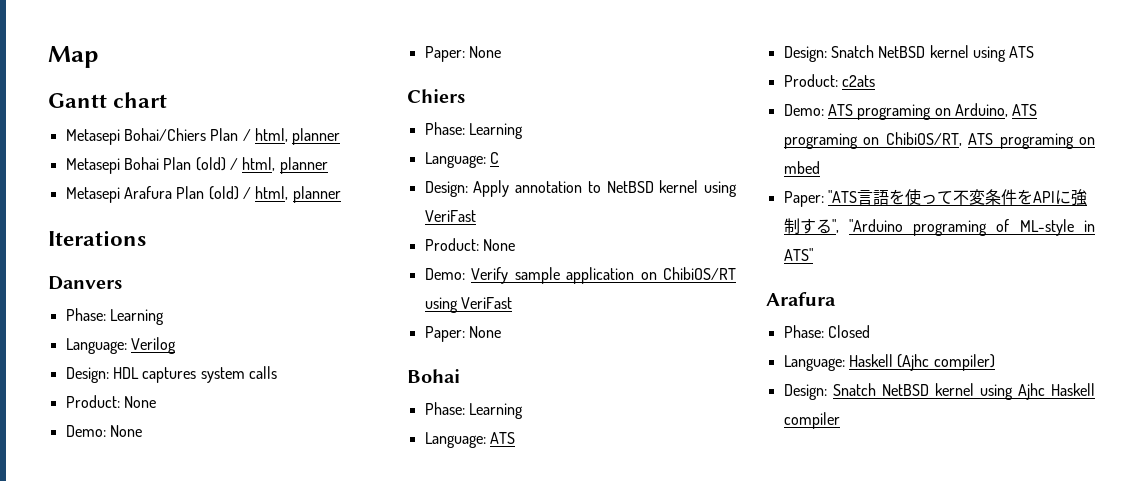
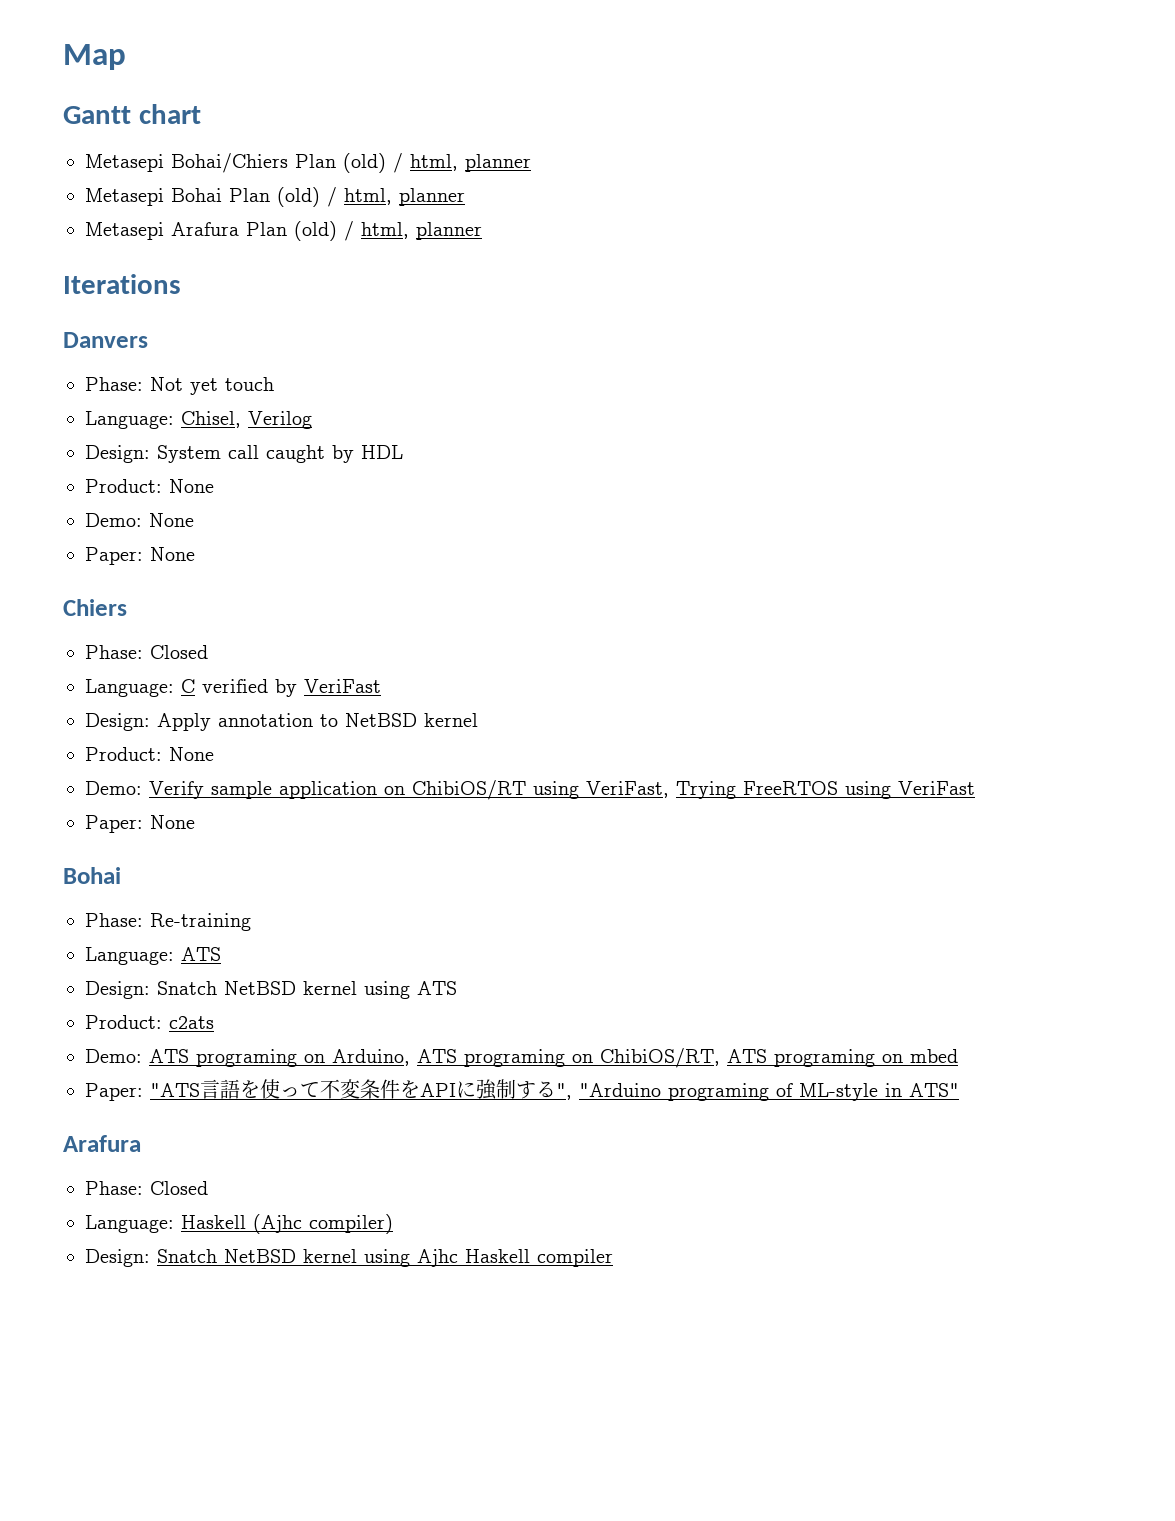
(239, 134) none -> [343,153,386,173] (old)
[109,309,164,325] [65,338,127,354] Learning // Language: -> [150,377,274,395] [85,411,241,429] Not yet touch // Language: Chisel,
[112,366,277,383] HDL captures system calls -> [157,445,403,463] System call caught by HDL
[468,123,523,139] Learning -> [150,645,208,659] Closed
(499, 158) none -> [202,679,381,697] verified by VeriFast
[704,181,737,197] [424,210,476,222] using VeriFast -> (478, 720) none
(458, 305) none -> [586,781,891,799] VeriFast, Trying FreeRTOS using
[468,403,523,419] Learning -> [150,913,251,931] Re-training

